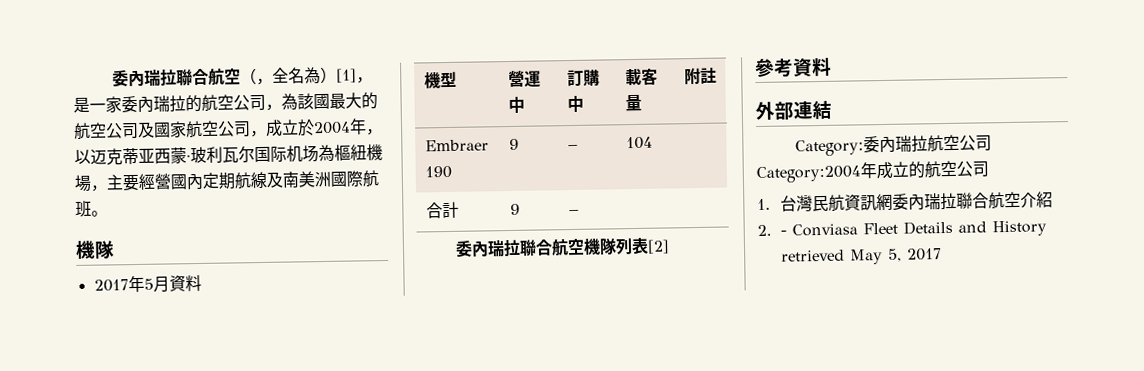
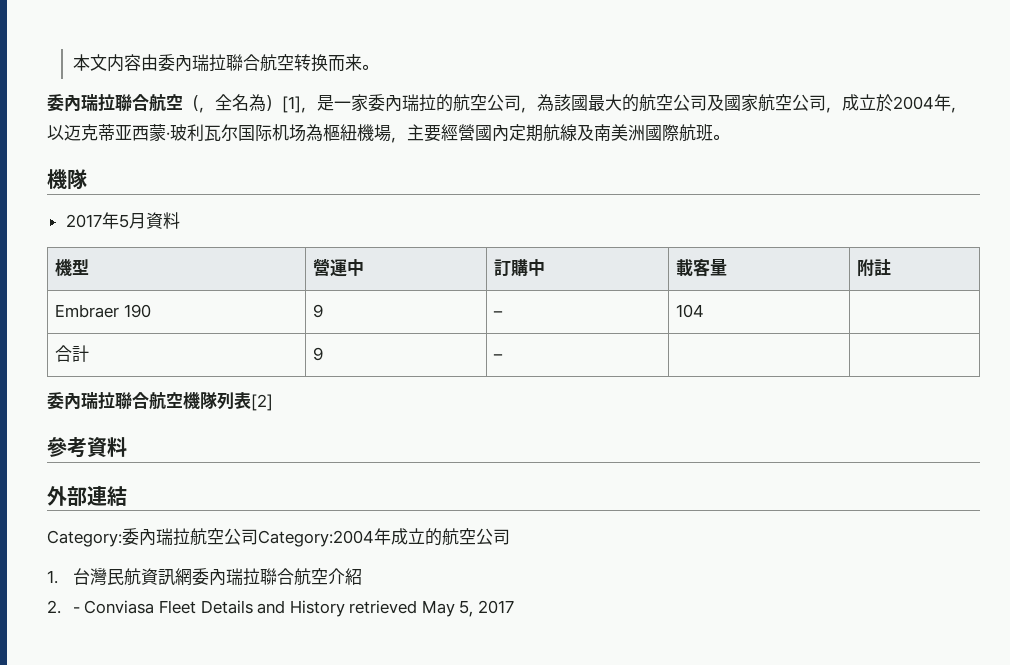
(111, 78) none -> [72,54,378,72] 本文内容由委內瑞拉聯合航空转换而来。 //

